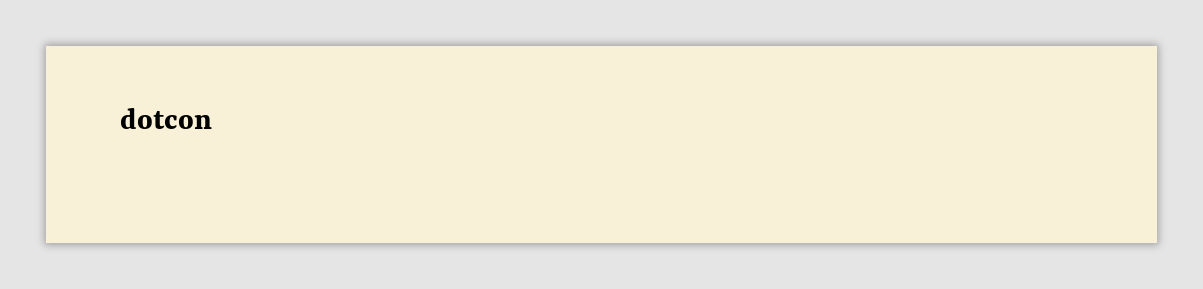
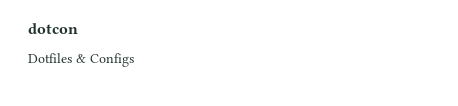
(212, 118) none -> [28,53,134,67] // Dotfiles & Configs

